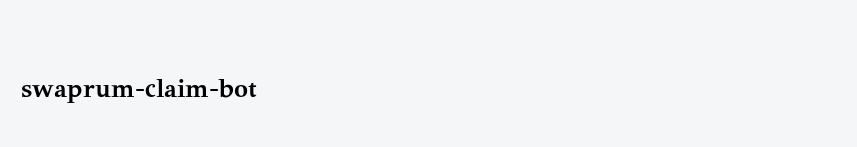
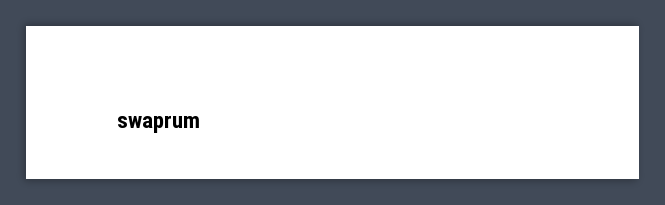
[21,79,257,103] swaprum-claim-bot -> [117,115,200,133] swaprum

